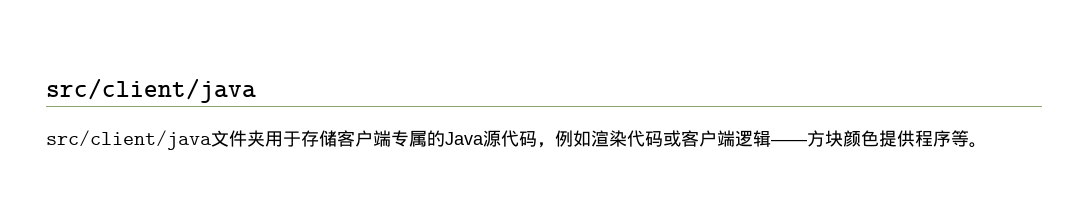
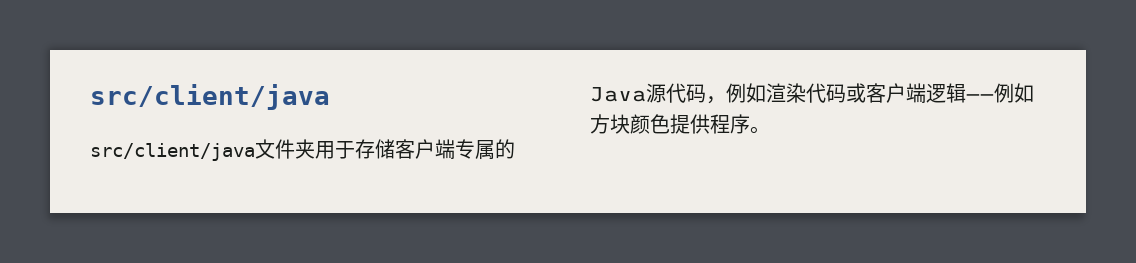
(807, 142) none -> [994,83,1034,103] 例如
[951,130,969,147] 等 -> (750, 124) none

